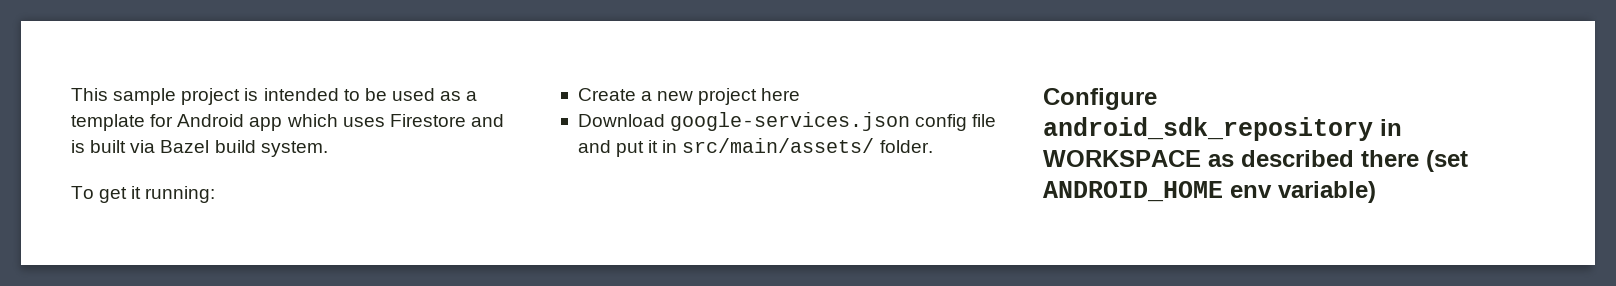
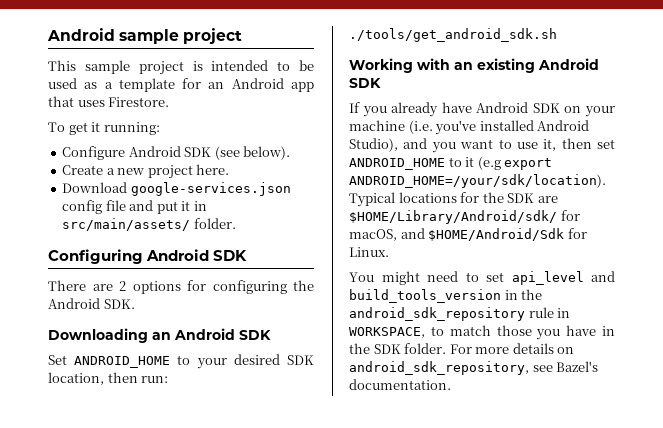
(71, 94) none -> [47,28,243,44] Android sample project //
(174, 120) none -> [208,82,225,89] an
[286,114,504,127] [71,140,328,157] which uses Firestore and is built via Bazel build system. -> [48,96,170,107] that uses Firestore.
(216, 194) none -> [62,146,291,160] // Configure Android SDK (see below).
[761,88,801,101] here -> [196,164,230,175] here.
[1043,88,1157,110] [1043,117,1402,141] [1043,150,1468,172] [1043,181,1376,203] Configure android_sdk_repository in WORKSPACE as described there (set ANDROID_HOME env variable) -> [48,249,248,264] [48,280,314,294] [48,298,135,309] [48,328,271,343] [48,354,314,369] [48,372,169,385] [349,28,557,42] [349,58,599,73] [349,78,381,88] [349,102,615,117] [349,120,590,135] [349,138,615,153] [349,156,553,170] [349,174,606,188] [349,192,558,207] [349,210,580,224] [349,228,587,241] [349,247,389,257] [349,271,615,285] [349,289,543,303] [349,307,571,321] [349,325,615,340] [349,343,575,354] [349,361,599,375] [349,379,451,390] Configuring Android SDK // There are 2 options for configuring the Android SDK. // Downloading an Android SDK // Set ANDROID_HOME to your desired SDK location, then run: ./tools/get_android_sdk.sh // Working with an existing Android SDK // If you already have Android SDK on your machine (i.e. you've installed Android Studio), and you want to use it, then set ANDROID_HOME to it (e.g export ANDROID_HOME=/your/sdk/location). Typical locations for the SDK are $HOME/Library/Android/sdk/ for macOS, and $HOME/Android/Sdk for Linux. // You might need to set api_level and build_tools_version in the android_sdk_repository rule in WORKSPACE, to match those you have in the SDK folder. For more details on android_sdk_repository, see Bazel's documentation.

